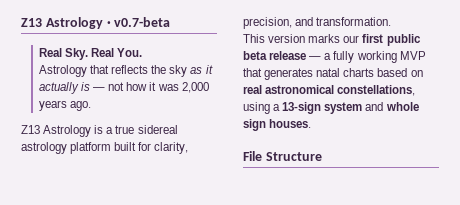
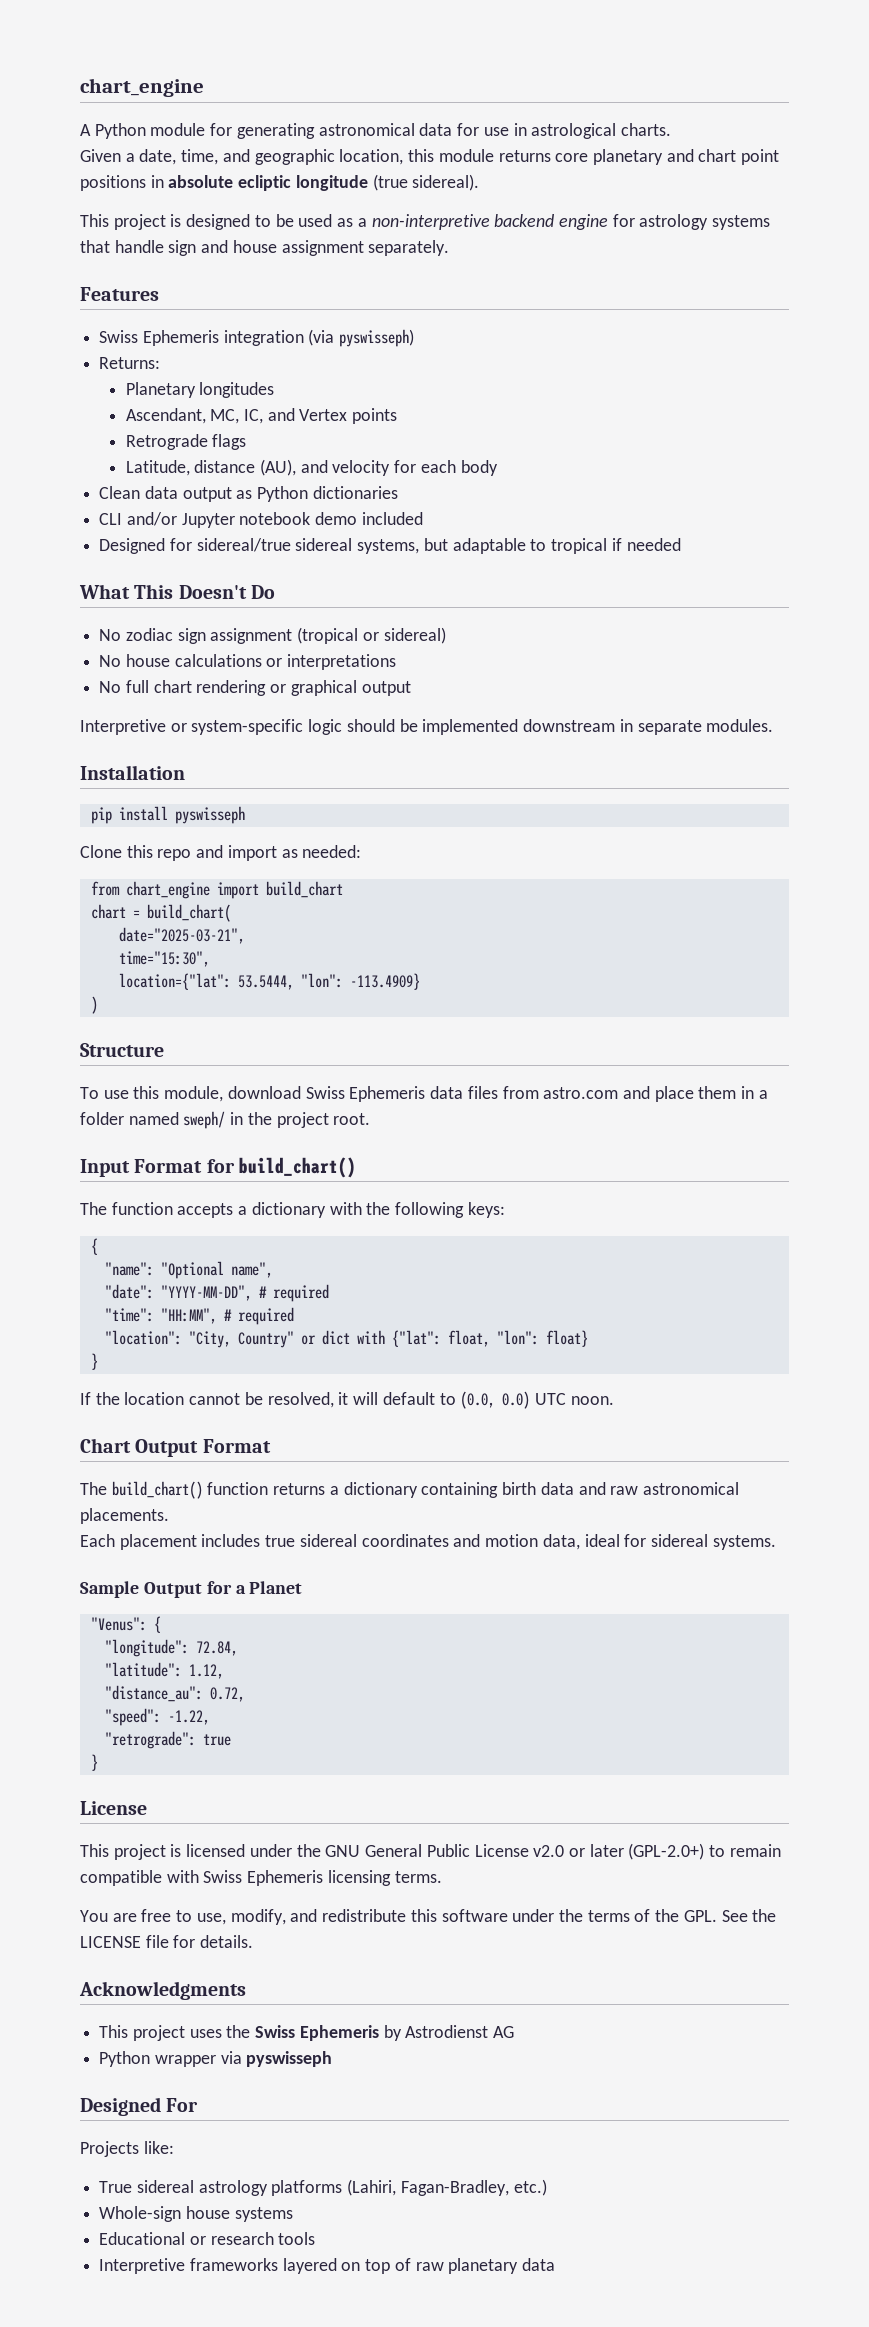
[21,17,171,29] [38,48,143,60] [38,65,213,77] [38,82,209,94] [38,100,91,111] [21,125,178,137] [21,142,189,154] [243,17,392,29] [243,34,421,46] [243,51,426,63] [243,68,423,80] [243,85,416,96] [243,102,419,114] [243,119,312,131] [243,151,322,161] Z13 Astrology · v0.7-beta // Real Sky. Real You. // Astrology that reflects the sky as it actually is — not how it was 2,000 years ago. // Z13 Astrology is a true sidereal astrology platform built for clarity, precision, and transformation. // This version marks our first public beta release — a fully working MVP that generates natal charts based on real astronomical constellations, using a 13-sign system and whole sign houses. // File Structure -> [80,78,204,97] [80,123,671,139] [80,149,780,165] [80,174,480,191] [80,214,771,230] [80,240,450,256] [80,287,159,301] [99,329,415,347] [99,357,161,369] [125,382,275,398] [125,408,398,424] [125,434,247,450] [125,459,498,476] [99,486,398,502] [99,512,423,528] [99,538,681,554] [79,584,275,599] [99,627,446,644] [99,654,397,670] [99,680,411,696] [80,719,774,735] [80,765,185,780] [90,806,245,824] [80,845,362,861] [90,881,343,899] [90,904,231,922] [118,927,245,944] [118,951,210,967] [118,973,420,990] [90,996,98,1014] [80,1043,164,1057] [80,1086,768,1102] [80,1111,371,1129] [80,1157,356,1178] [80,1202,505,1218] [90,1238,98,1255] [104,1261,273,1279] [104,1284,329,1302] [104,1307,294,1325] [104,1330,588,1348] [90,1353,98,1370] [80,1391,614,1409] [80,1438,271,1457] [80,1481,739,1499] [80,1508,169,1524] [80,1534,776,1550] [80,1581,303,1598] [90,1616,161,1633] [104,1639,238,1657] [104,1662,224,1679] [104,1685,245,1702] [104,1708,210,1726] [104,1731,231,1749] [90,1754,98,1771] [80,1801,147,1815] [80,1843,781,1860] [80,1870,442,1886] [80,1909,777,1925] [80,1935,254,1948] [79,1981,246,2000] [99,2025,515,2041] [99,2051,333,2067] [80,2097,199,2116] [80,2141,174,2157] [99,2179,547,2196] [99,2206,293,2222] [99,2232,316,2245] [99,2258,556,2274] chart_engine // A Python module for generating astronomical data for use in astrological charts. // Given a date, time, and geographic location, this module returns core planetary and chart point positions in absolute ecliptic longitude (true sidereal). // This project is designed to be used as a non-interpretive backend engine for astrology systems that handle sign and house assignment separately. // Features // Swiss Ephemeris integration (via pyswisseph) // Returns: // Planetary longitudes // Ascendant, MC, IC, and Vertex points // Retrograde flags // Latitude, distance (AU), and velocity for each body // Clean data output as Python dictionaries // CLI and/or Jupyter notebook demo included // Designed for sidereal/true sidereal systems, but adaptable to tropical if needed // What This Doesn't Do // No zodiac sign assignment (tropical or sidereal) // No house calculations or interpretations // No full chart rendering or graphical output // Interpretive or system-specific logic should be implemented downstream in separate modules. // Installation // pip install pyswisseph // Clone this repo and import as needed: // from chart_engine import build_chart // chart = build_chart( // date="2025-03-21", // time="15:30", // location={"lat": 53.5444, "lon": -113.4909} // ) // Structure // To use this module, download Swiss Ephemeris data files from astro.com and place them in a folder named sweph/ in the project root. // Input Format for build_chart() // The function accepts a dictionary with the following keys: // { // "name": "Optional name", // "date": "YYYY-MM-DD", # required // "time": "HH:MM", # required // "location": "City, Country" or dict with {"lat": float, "lon": float} // } // If the location cannot be resolved, it will default to (0.0, 0.0) UTC noon. // Chart Output Format // The build_chart() function returns a dictionary containing birth data and raw astronomical placements. // Each placement includes true sidereal coordinates and motion data, ideal for sidereal systems. // Sample Output for a Planet // "Venus": { // "longitude": 72.84, // "latitude": 1.12, // "distance_au": 0.72, // "speed": -1.22, // "retrograde": true // } // License // This project is licensed under the GNU General Public License v2.0 or later (GPL-2.0+) to remain compatible with Swiss Ephemeris licensing terms. // You are free to use, modify, and redistribute this software under the terms of the GPL. See the LICENSE file for details. // Acknowledgments // This project uses the Swiss Ephemeris by Astrodienst AG // Python wrapper via pyswisseph // Designed For // Projects like: // True sidereal astrology platforms (Lahiri, Fagan-Bradley, etc.) // Whole-sign house systems // Educational or research tools // Interpretive frameworks layered on top of raw planetary data

